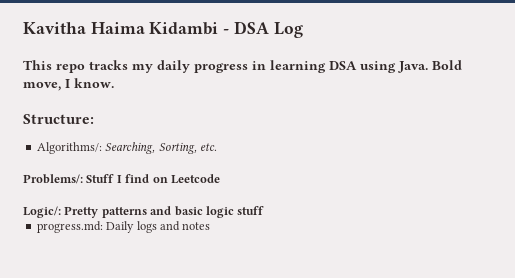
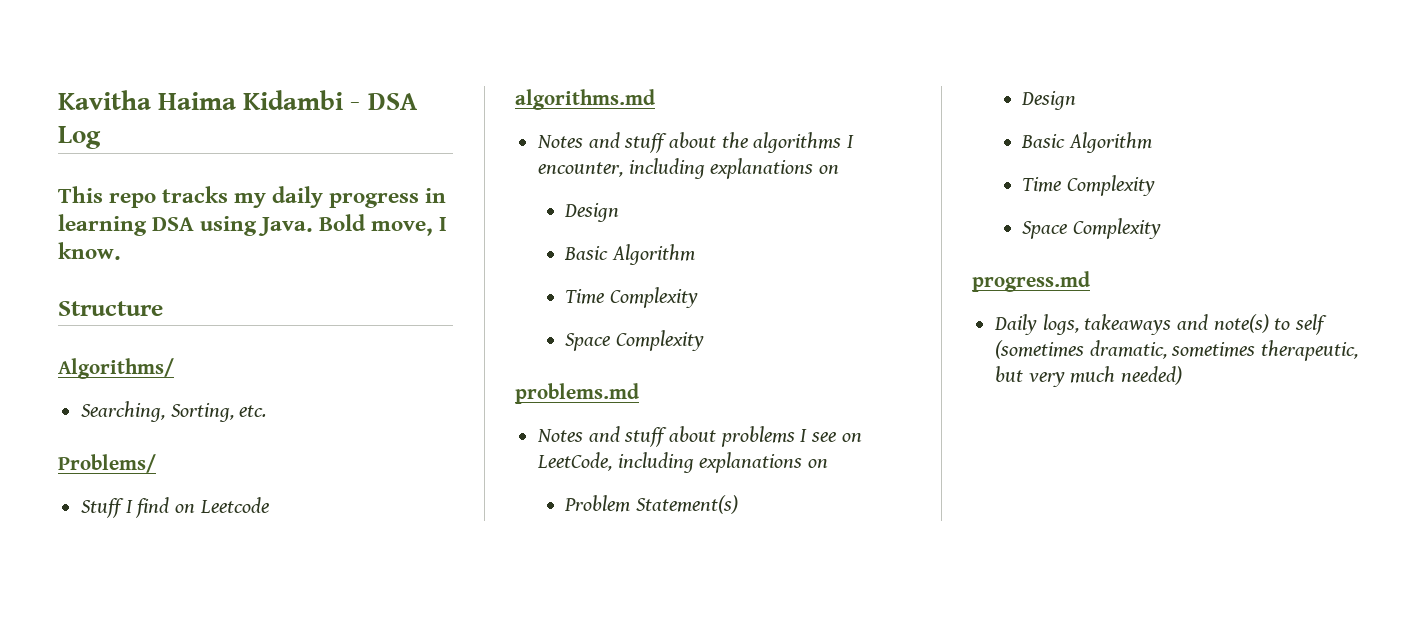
[23,114,94,124] [36,142,102,154] Structure: // Algorithms/: -> [58,301,163,316] [58,358,174,379] Structure // Algorithms/ //
[23,174,83,184] Problems/: -> [58,454,156,473] Problems/ //
[23,206,265,218] [36,221,211,233] Logic/: Pretty patterns and basic logic stuff // progress.md: Daily logs and notes -> [515,89,655,110] [537,132,855,153] [538,158,840,179] [564,203,620,222] [564,244,696,265] [565,287,699,308] [565,330,705,351] [515,383,639,404] [537,426,862,447] [537,452,829,473] [564,495,739,514] [1021,91,1077,110] [1021,132,1153,153] [1022,175,1156,196] [1022,218,1162,239] [972,271,1090,292] [994,314,1328,335] [995,340,1359,361] [995,366,1183,387] algorithms.md // Notes and stuff about the algorithms I encounter, including explanations on // Design // Basic Algorithm // Time Complexity // Space Complexity // problems.md // Notes and stuff about problems I see on LeetCode, including explanations on // Problem Statement(s) // Design // Basic Algorithm // Time Complexity // Space Complexity // progress.md // Daily logs, takeaways and note(s) to self (sometimes dramatic, sometimes therapeutic, but very much needed)

